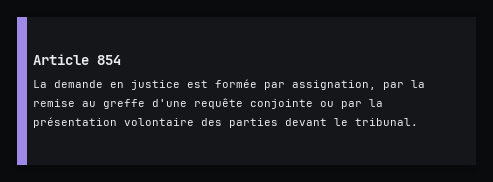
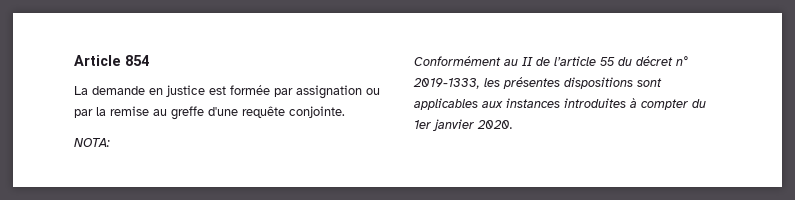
[292,80,376,90] assignation, -> [296,85,380,99] assignation ou
[250,99,383,109] [33,117,418,128] conjointe ou par la présentation volontaire des parties devant le tribunal. -> [289,106,345,118] [74,138,110,147] [414,56,688,66] [413,77,662,89] [414,98,706,110] [414,119,513,131] conjointe. // NOTA: // Conformément au II de l’article 55 du décret n° 2019-1333, les présentes dispositions sont applicables aux instances introduites à compter du 1er janvier 2020.

